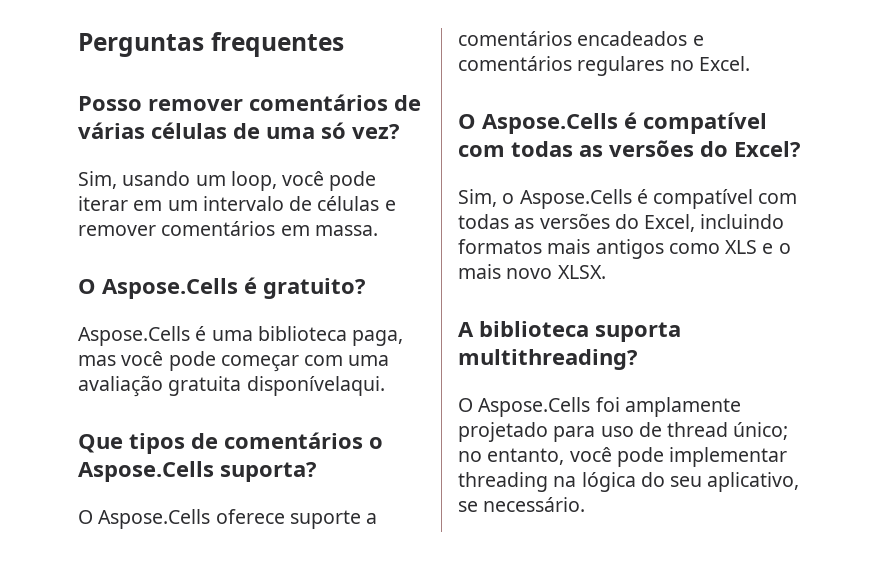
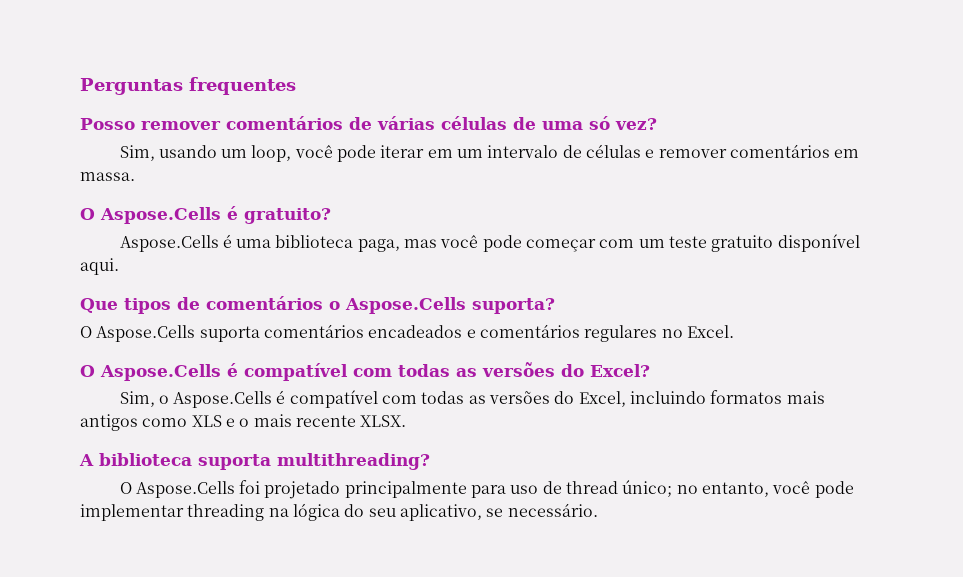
[348,355,390,366] [78,375,385,397] uma avaliação gratuita disponívelaqui. -> [638,234,860,252] [80,258,119,275] um teste gratuito disponível aqui.
[215,509,378,529] oferece suporte a -> [199,326,260,342] suporta
[506,268,553,279] novo -> [295,415,356,427] recente
[624,397,741,417] [458,422,548,442] amplamente projetado -> [264,481,467,499] projetado principalmente

